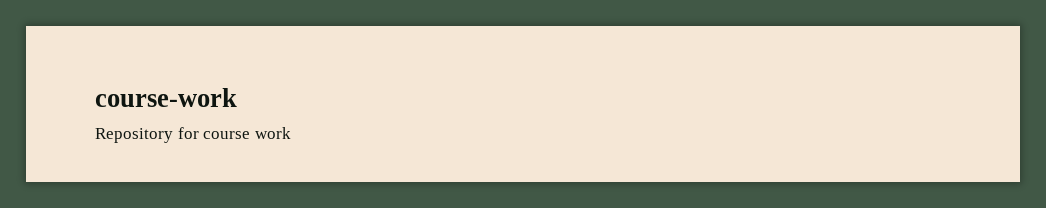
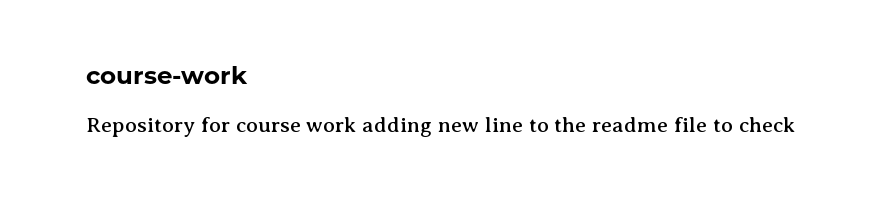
(291, 133) none -> [362,117,795,137] adding new line to the readme file to check

